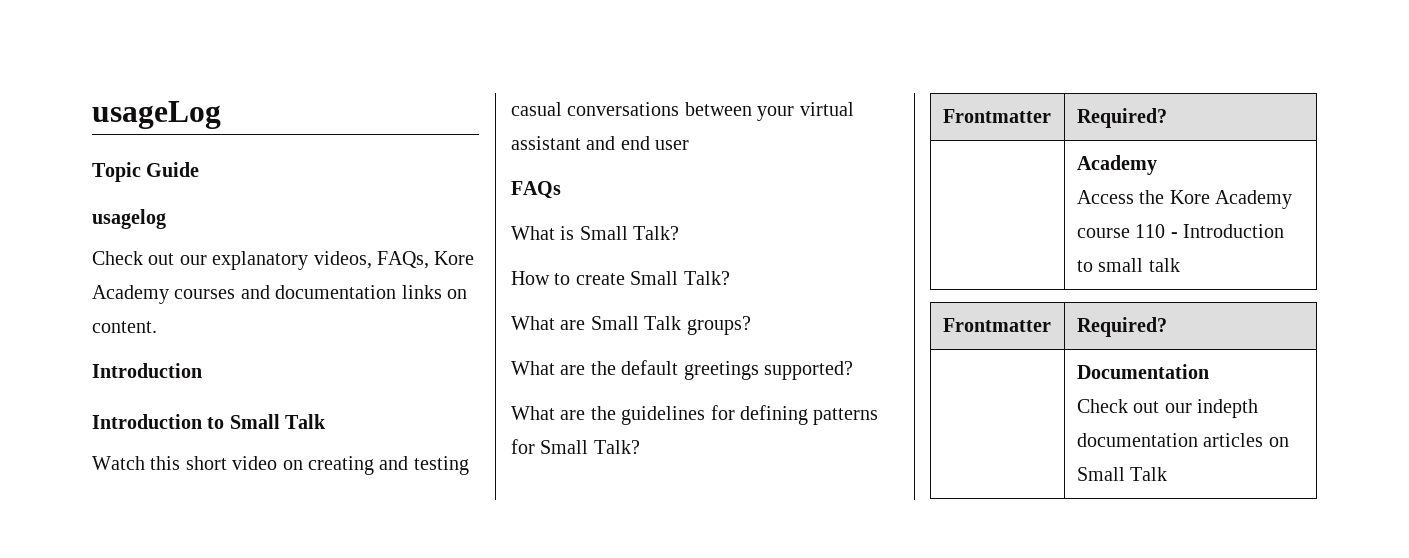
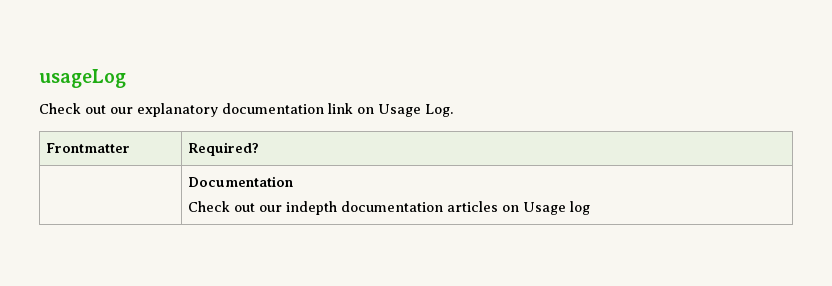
[92,162,200,182] [92,209,166,229] // Topic Guide // usagelog -> (126, 78) none
[313,251,475,269] [92,285,467,304] [92,321,157,333] [92,363,202,378] [92,414,327,429] [92,456,469,475] [511,102,854,121] [511,136,690,150] [511,181,561,199] [511,226,680,240] [511,271,730,285] [511,316,751,335] [511,360,853,380] [511,405,879,425] [511,439,640,454] [942,109,1051,123] [1076,108,1167,128] [1076,155,1157,175] [1076,190,1293,209] [1076,224,1285,238] [1076,258,1180,272] videos, FAQs, Kore Academy courses and documentation links on content. // Introduction // Introduction to Small Talk // Watch this short video on creating and testing casual conversations between your virtual assistant and end user // FAQs // What is Small Talk? // How to create Small Talk? // What are Small Talk groups? // What are the default greetings supported? // What are the guidelines for defining patterns for Small Talk? // Frontmatter | Required? // | Academy // Access the Kore Academy course 110 - Introduction to small talk -> [222,103,453,117] documentation link on Usage Log.
[1076,467,1168,481] Small Talk -> [523,201,591,215] Usage log

